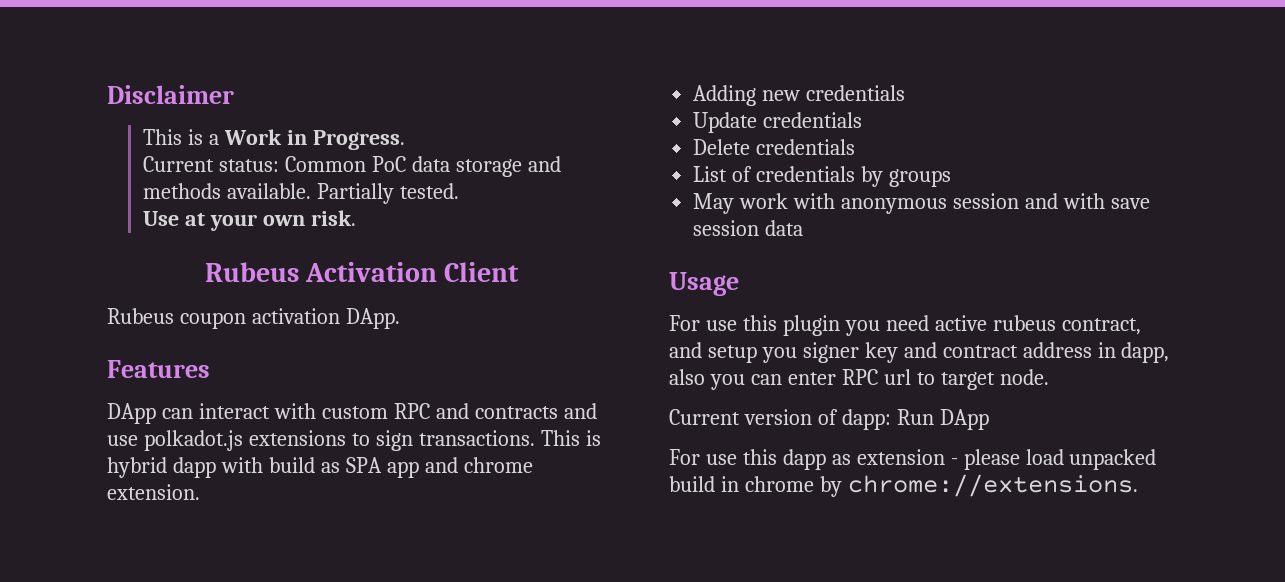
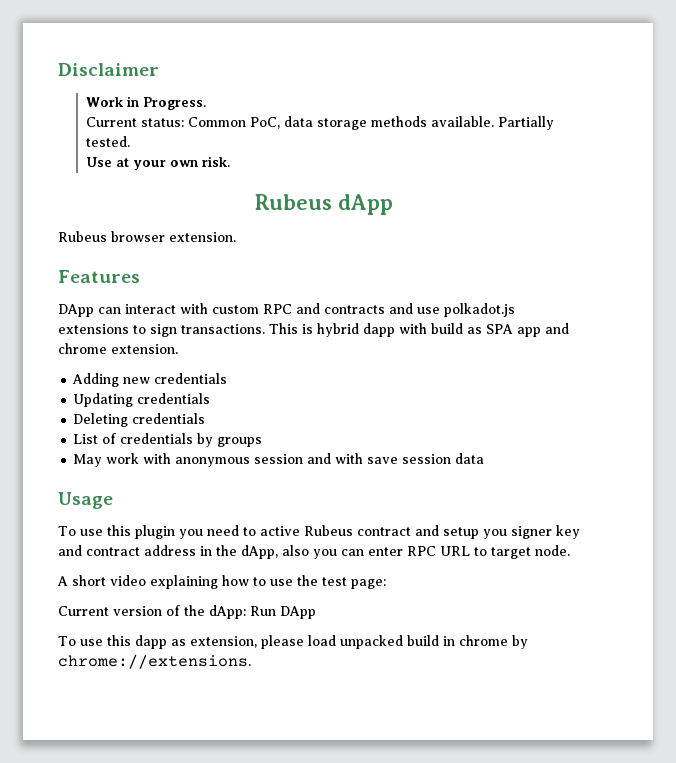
[142,129,219,145] This is a -> (159, 69) none
[371,156,406,172] PoC -> [249,117,280,129] PoC,
[527,156,561,172] and -> (367, 124) none
[305,262,520,282] [107,308,400,329] Activation Client // Rubeus coupon activation DApp. -> [337,194,393,215] [58,231,236,242] dApp // Rubeus browser extension.
[693,112,863,133] [693,139,751,155] Update credentials // Delete -> [73,393,211,407] [73,413,129,427] Updating credentials // Deleting
[669,315,700,331] For -> [58,526,76,536] To
[934,315,1141,335] active rubeus contract, -> [242,525,411,536] to active Rubeus contract
[1121,342,1170,363] dapp, -> [216,545,278,559] the dApp,
[883,369,911,385] url -> [440,546,470,556] URL
(1049, 377) none -> [57,575,386,589] // A short video explaining how to use the test page:
[841,409,891,430] dapp: -> [184,605,246,619] the dApp:
[669,449,700,465] For -> [58,636,76,646] To
[856,449,958,465] extension - -> [189,636,257,648] extension,

